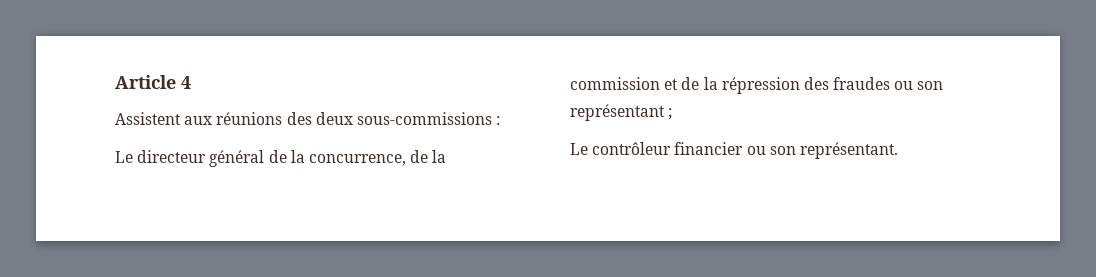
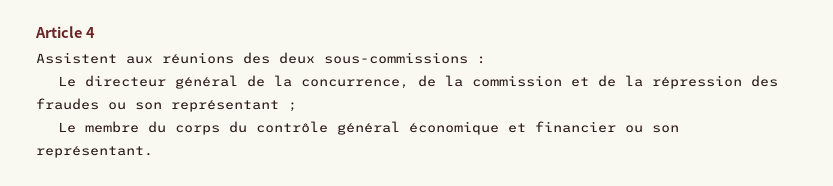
[592,142,672,155] contrôleur -> [84,121,526,135] membre du corps du contrôle général économique et

